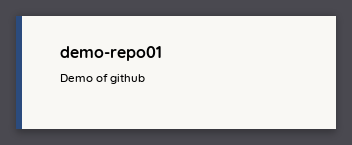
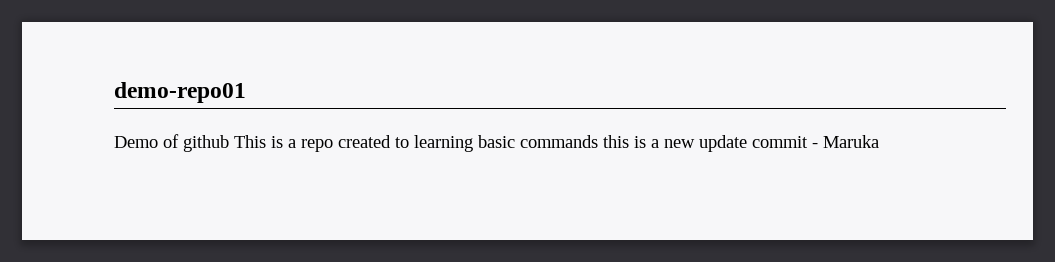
(146, 79) none -> [234,135,879,152] This is a repo created to learning basic commands this is a new update commit - Maruka

